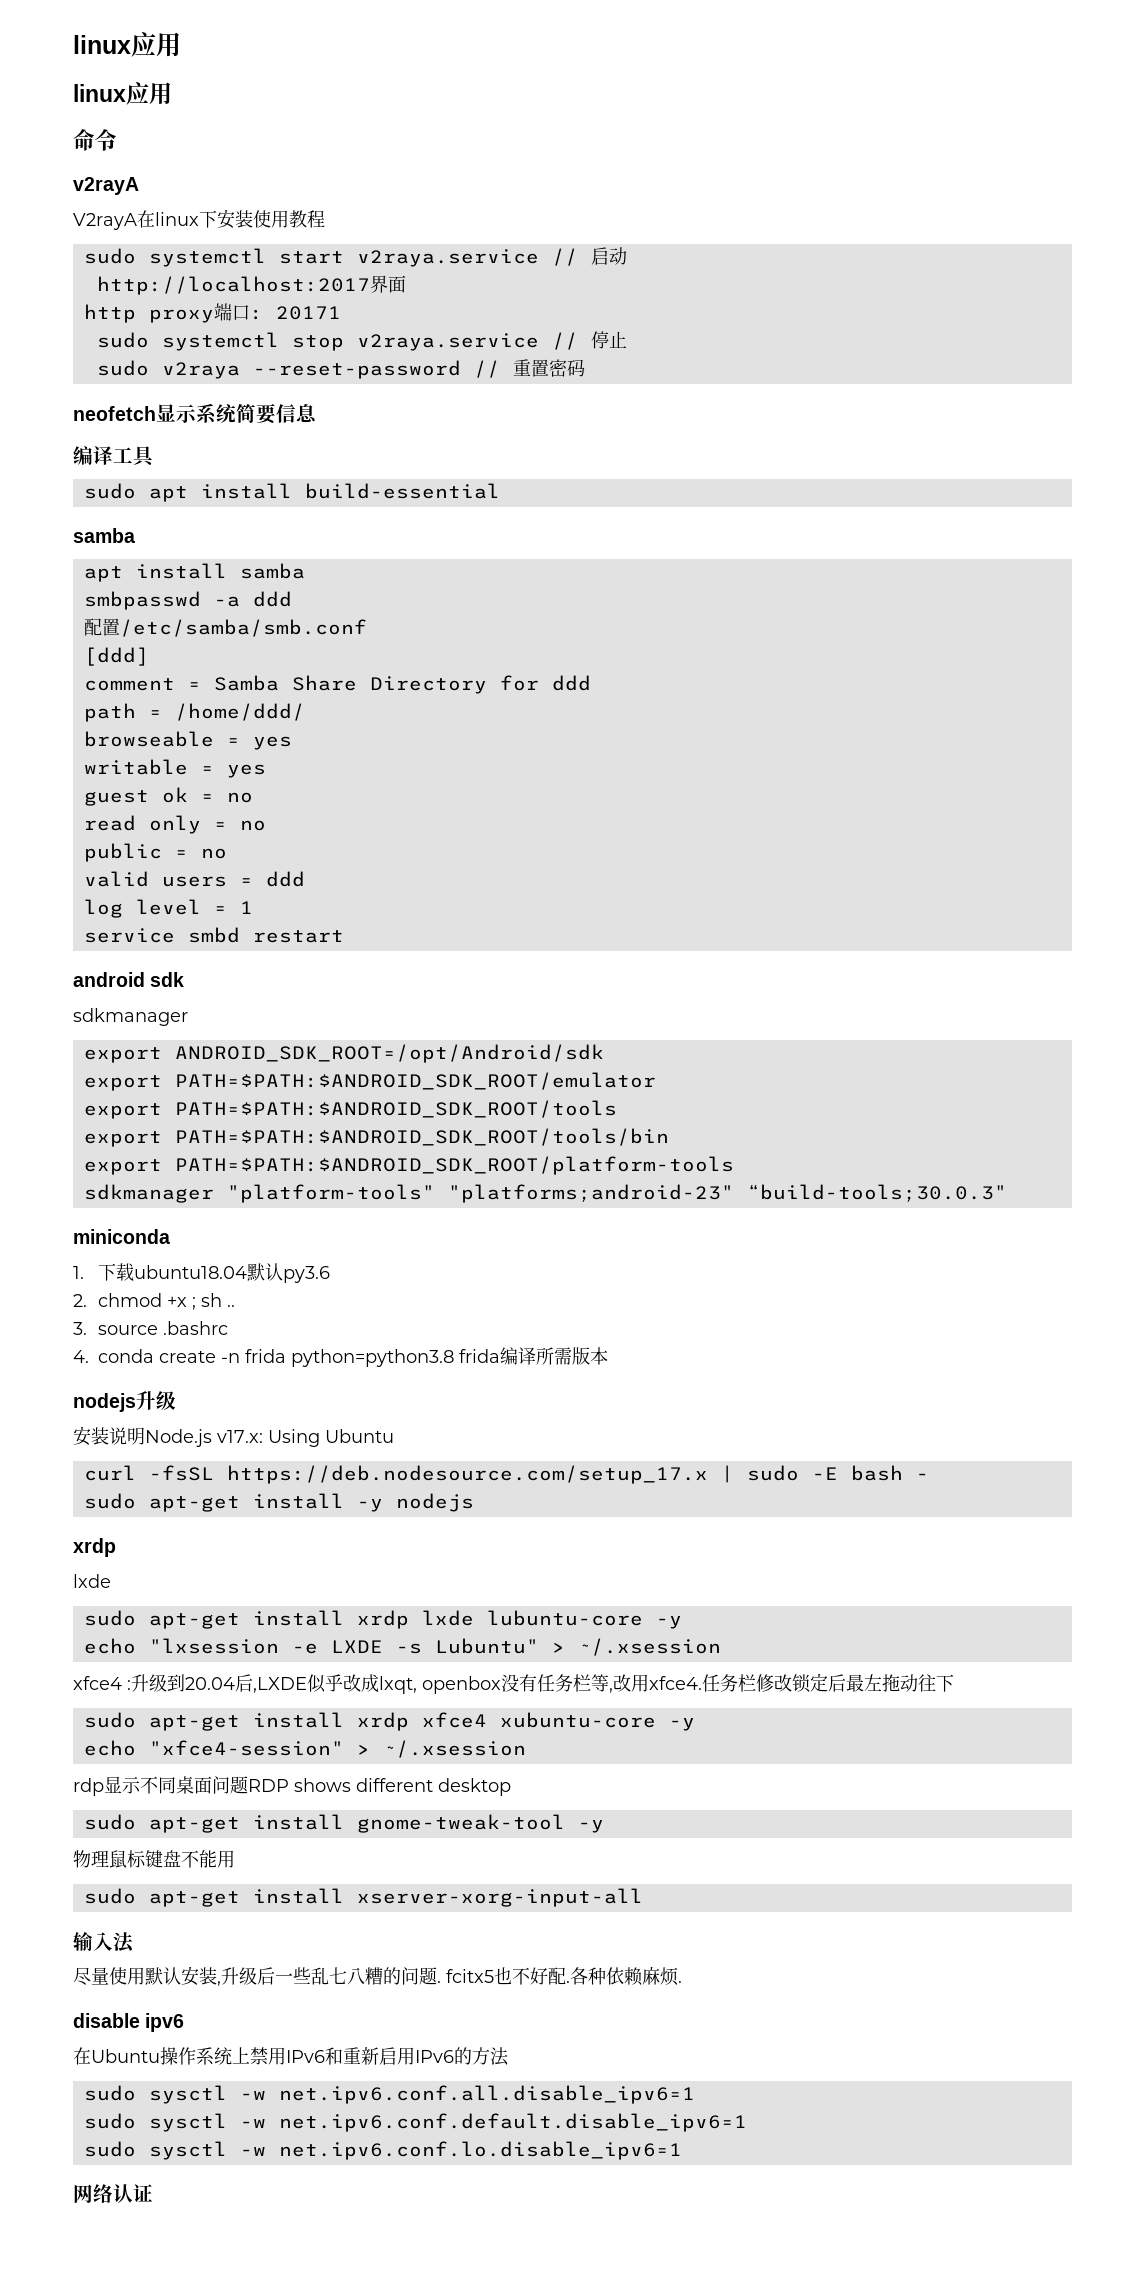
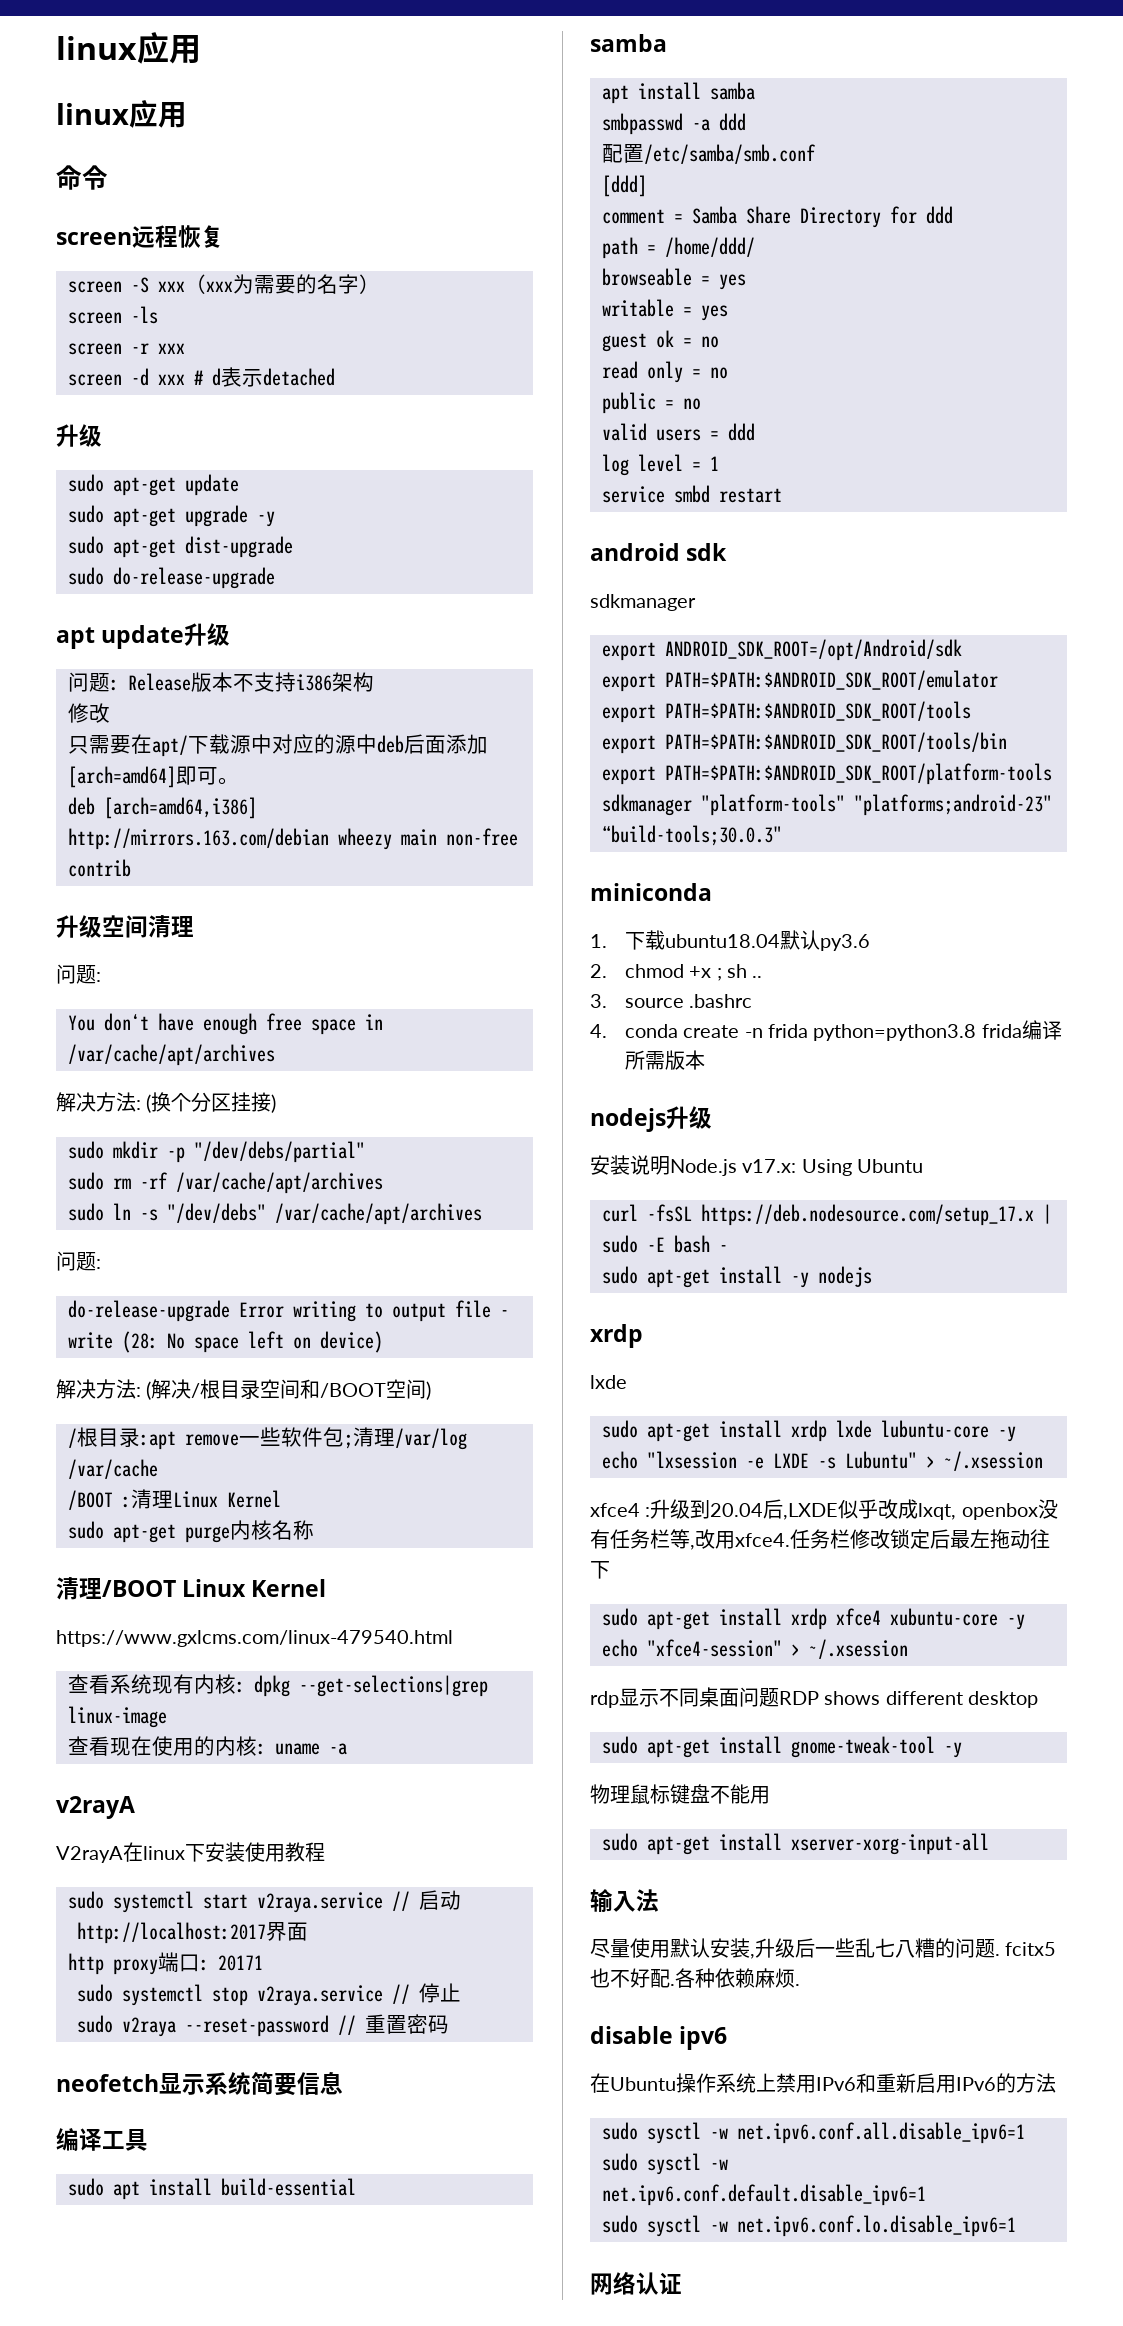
(117, 140) none -> [56,225,224,248] [68,274,380,294] [68,306,158,324] [68,343,185,355] [68,367,335,387] [56,424,102,447] [68,474,239,496] [68,505,275,527] [68,536,293,558] [68,567,275,589] [56,623,231,649] [68,672,374,692] [68,703,110,723] [68,734,488,757] [68,766,239,788] [68,797,257,819] [68,828,518,850] [68,859,131,877] [56,915,194,938] [56,964,101,984] [68,1013,383,1035] [68,1044,275,1066] [56,1092,277,1113] [68,1141,365,1163] [68,1172,383,1194] [68,1203,482,1225] [56,1251,101,1271] [68,1300,509,1322] [68,1331,383,1353] [56,1379,432,1400] [68,1427,467,1450] [68,1459,158,1479] [68,1489,281,1510] [68,1520,314,1543] [56,1577,327,1600] [56,1630,453,1647] [68,1674,488,1697] [68,1706,167,1728] [68,1736,347,1756] // screen远程恢复 // screen -S xxx（xxx为需要的名字） // screen -ls // screen -r xxx // screen -d xxx # d表示detached // 升级 // sudo apt-get update // sudo apt-get upgrade -y // sudo apt-get dist-upgrade // sudo do-release-upgrade // apt update升级 // 问题: Release版本不支持i386架构 // 修改 // 只需要在apt/下载源中对应的源中deb后面添加[arch=amd64]即可。 // deb [arch=amd64,i386] http://mirrors.163.com/debian wheezy main non-free contrib // 升级空间清理 // 问题: // You don‘t have enough free space in /var/cache/apt/archives // 解决方法: (换个分区挂接) // sudo mkdir -p "/dev/debs/partial" // sudo rm -rf /var/cache/apt/archives // sudo ln -s "/dev/debs" /var/cache/apt/archives // 问题: // do-release-upgrade Error writing to output file - write (28: No space left on device) // 解决方法: (解决/根目录空间和/BOOT空间) // /根目录:apt remove一些软件包;清理/var/log /var/cache // /BOOT :清理Linux Kernel // sudo apt-get purge内核名称 // 清理/BOOT Linux Kernel // https://www.gxlcms.com/linux-479540.html // 查看系统现有内核: dpkg --get-selections|grep linux-image // 查看现在使用的内核: uname -a

